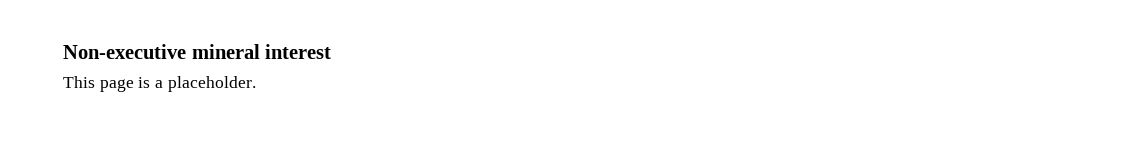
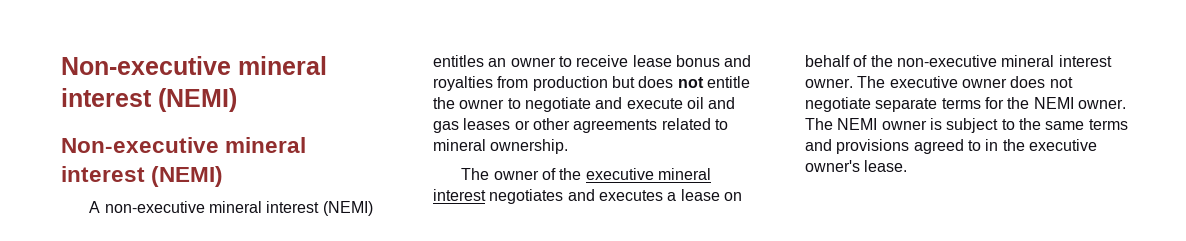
[63,44,332,59] [63,76,256,92] Non-executive mineral interest // This page is a placeholder. -> [61,56,327,75] [61,88,237,112] [61,137,307,153] [61,166,224,187] [89,201,373,216] [433,55,752,67] [433,76,750,91] [433,97,736,112] [433,118,728,133] [433,139,569,154] [461,168,712,180] [433,189,742,204] [805,55,1112,67] [805,76,1073,88] [805,97,1126,112] [805,118,1128,133] [805,139,1097,154] [805,160,908,172] Non-executive mineral interest (NEMI) // Non-executive mineral interest (NEMI) // A non-executive mineral interest (NEMI) entitles an owner to receive lease bonus and royalties from production but does not entitle the owner to negotiate and execute oil and gas leases or other agreements related to mineral ownership. // The owner of the executive mineral interest negotiates and executes a lease on behalf of the non-executive mineral interest owner. The executive owner does not negotiate separate terms for the NEMI owner. The NEMI owner is subject to the same terms and provisions agreed to in the executive owner's lease.

